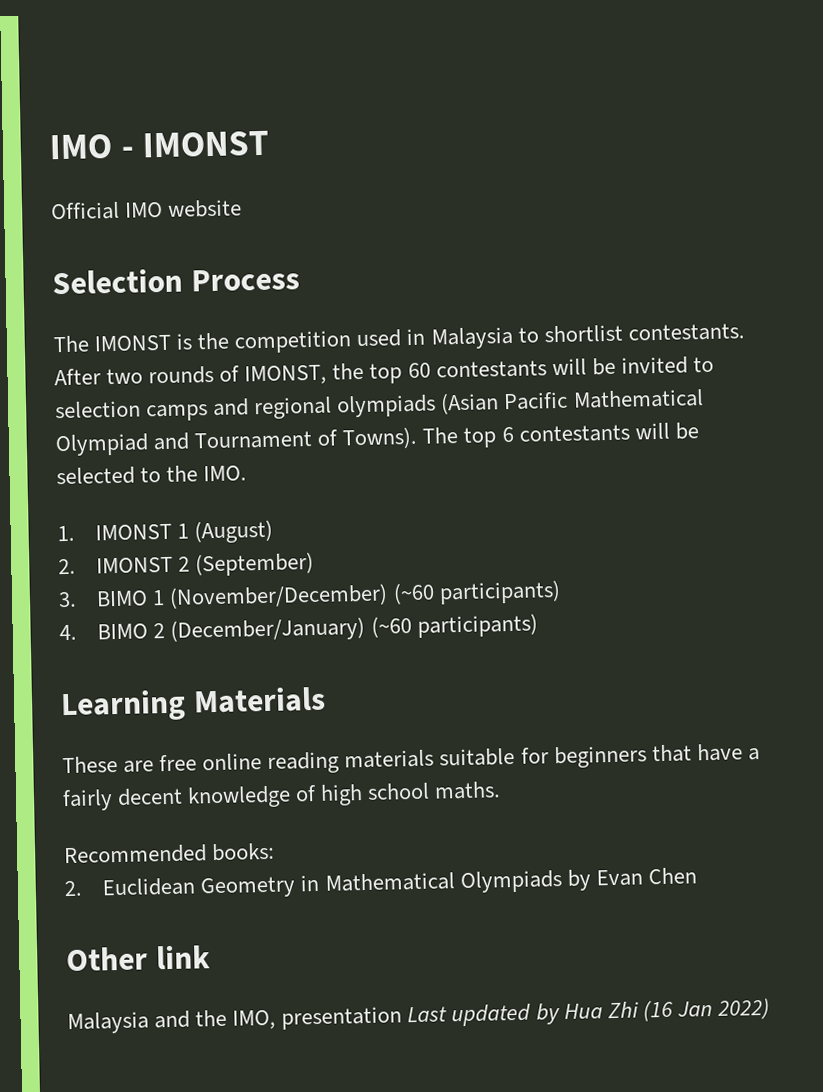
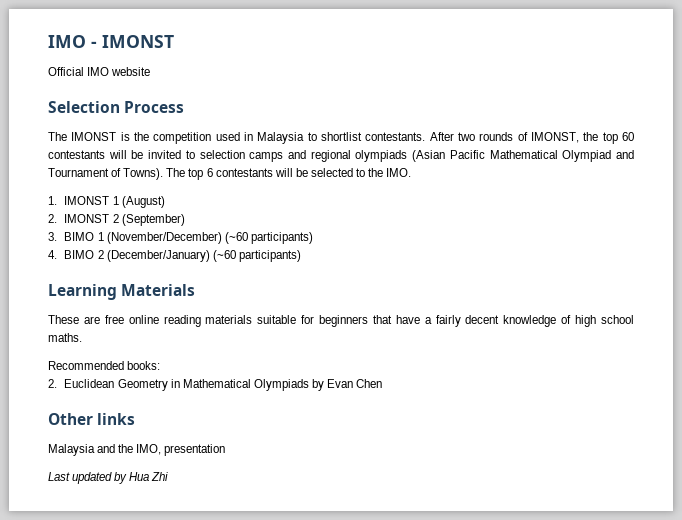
[155,945,211,970] link -> [97,413,136,425] links
(403, 1018) none -> (226, 450) //
[642,997,770,1022] (16 Jan 2022) -> (169, 476) none

